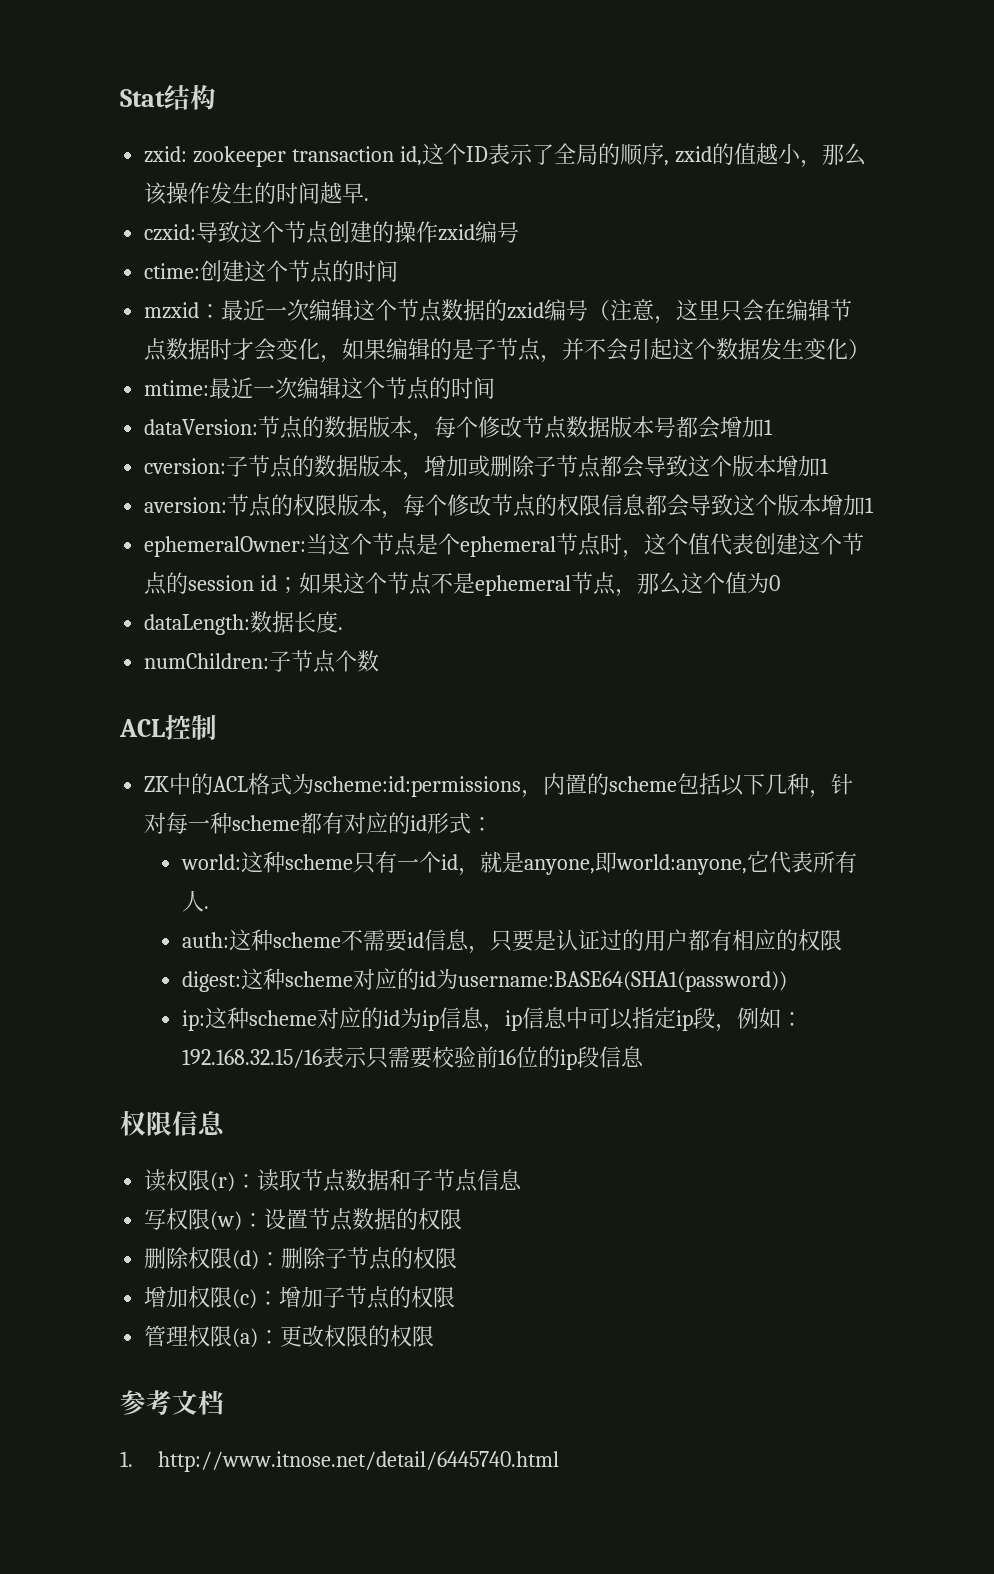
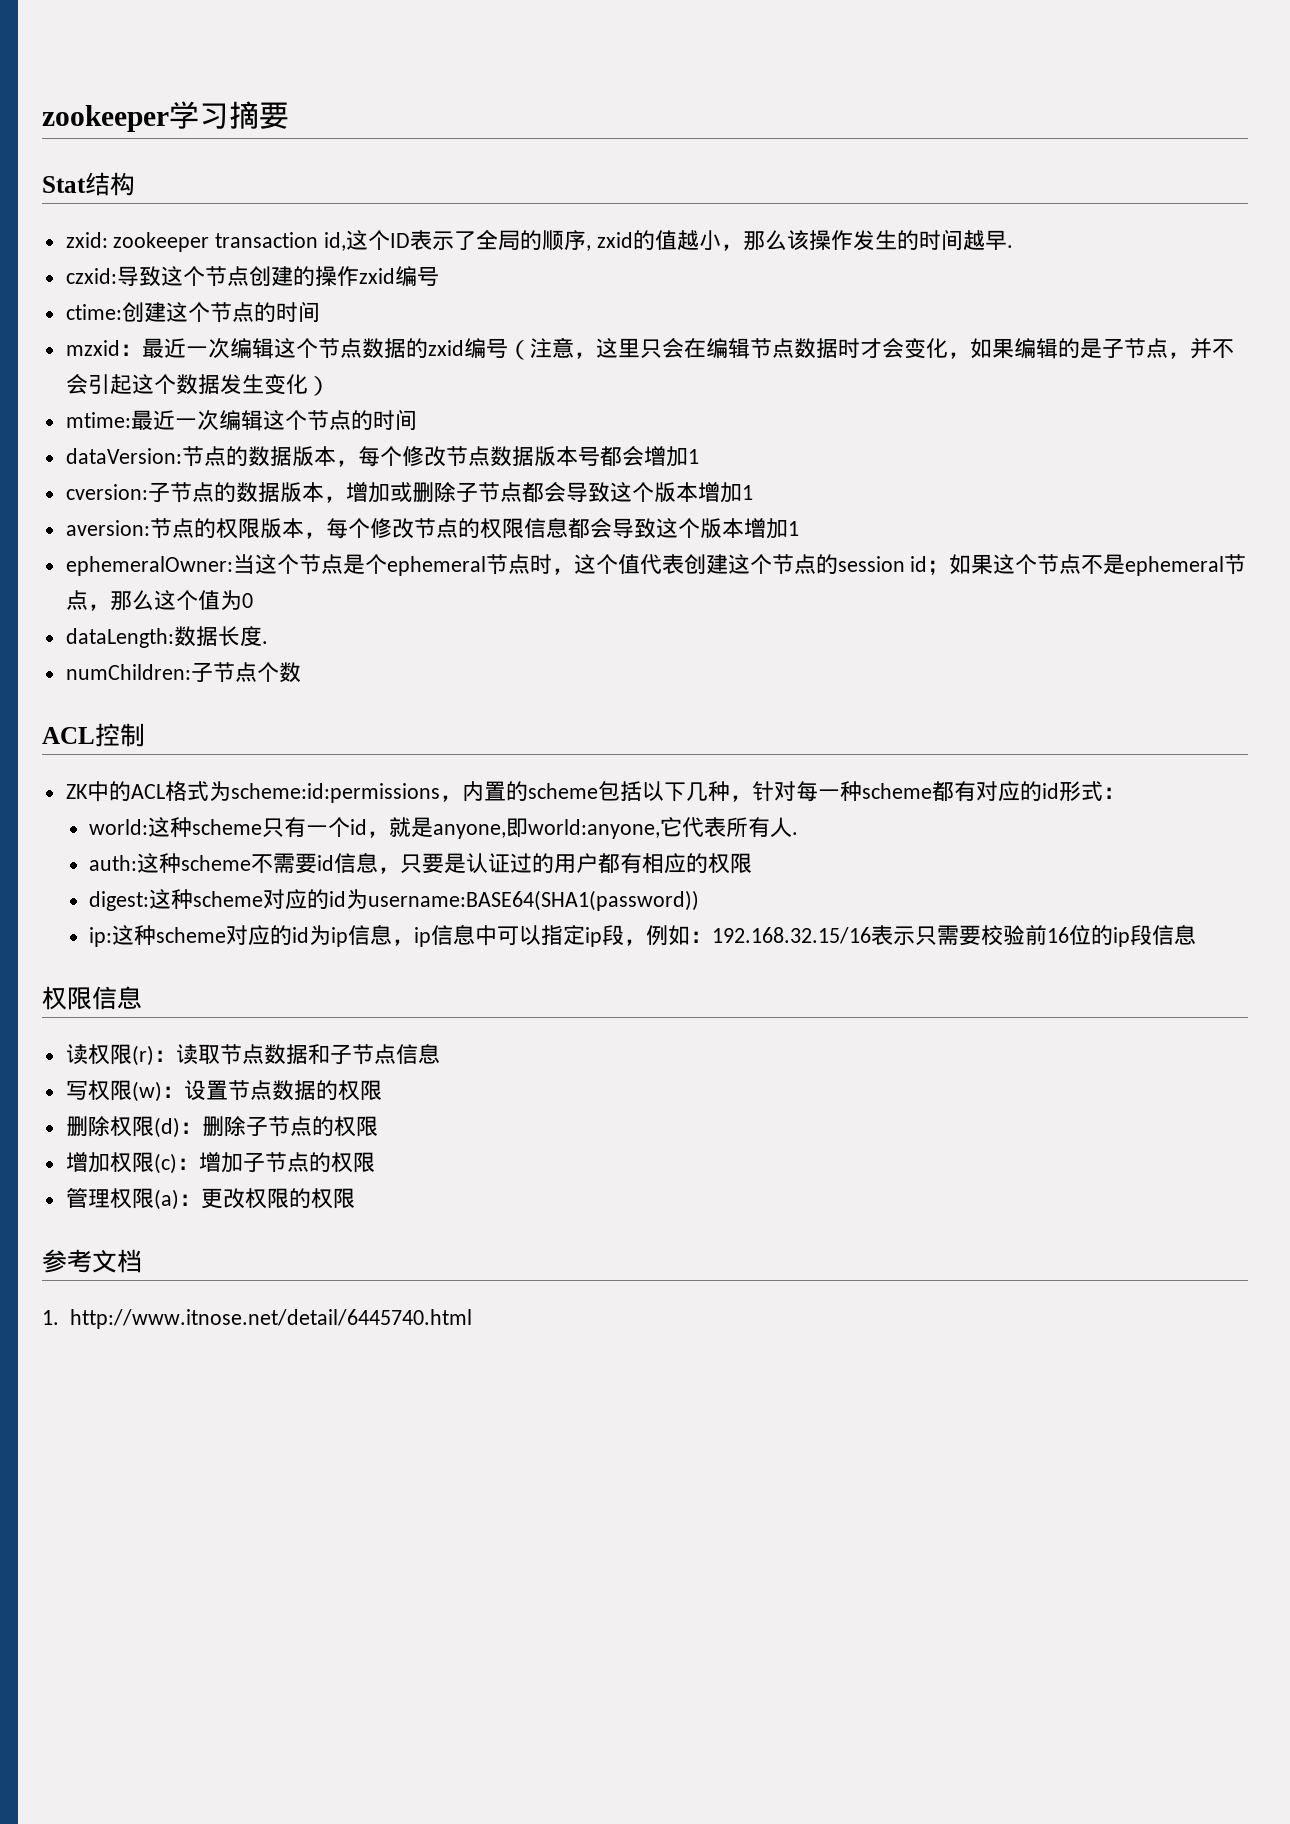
(120, 98) none -> [42,101,289,132] zookeeper学习摘要 //

